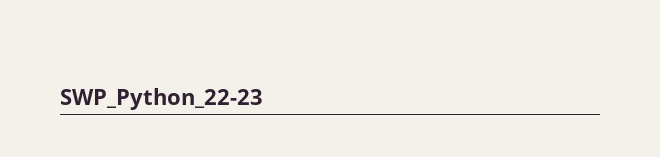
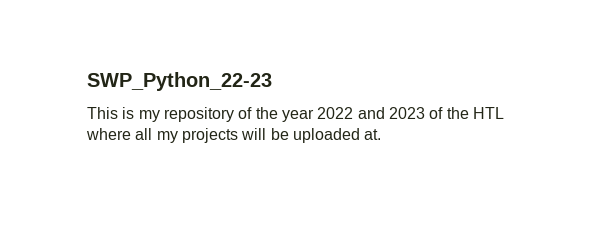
(263, 99) none -> [87,107,504,122] [86,128,382,143] // This is my repository of the year 2022 and 2023 of the HTL where all my projects will be uploaded at.

